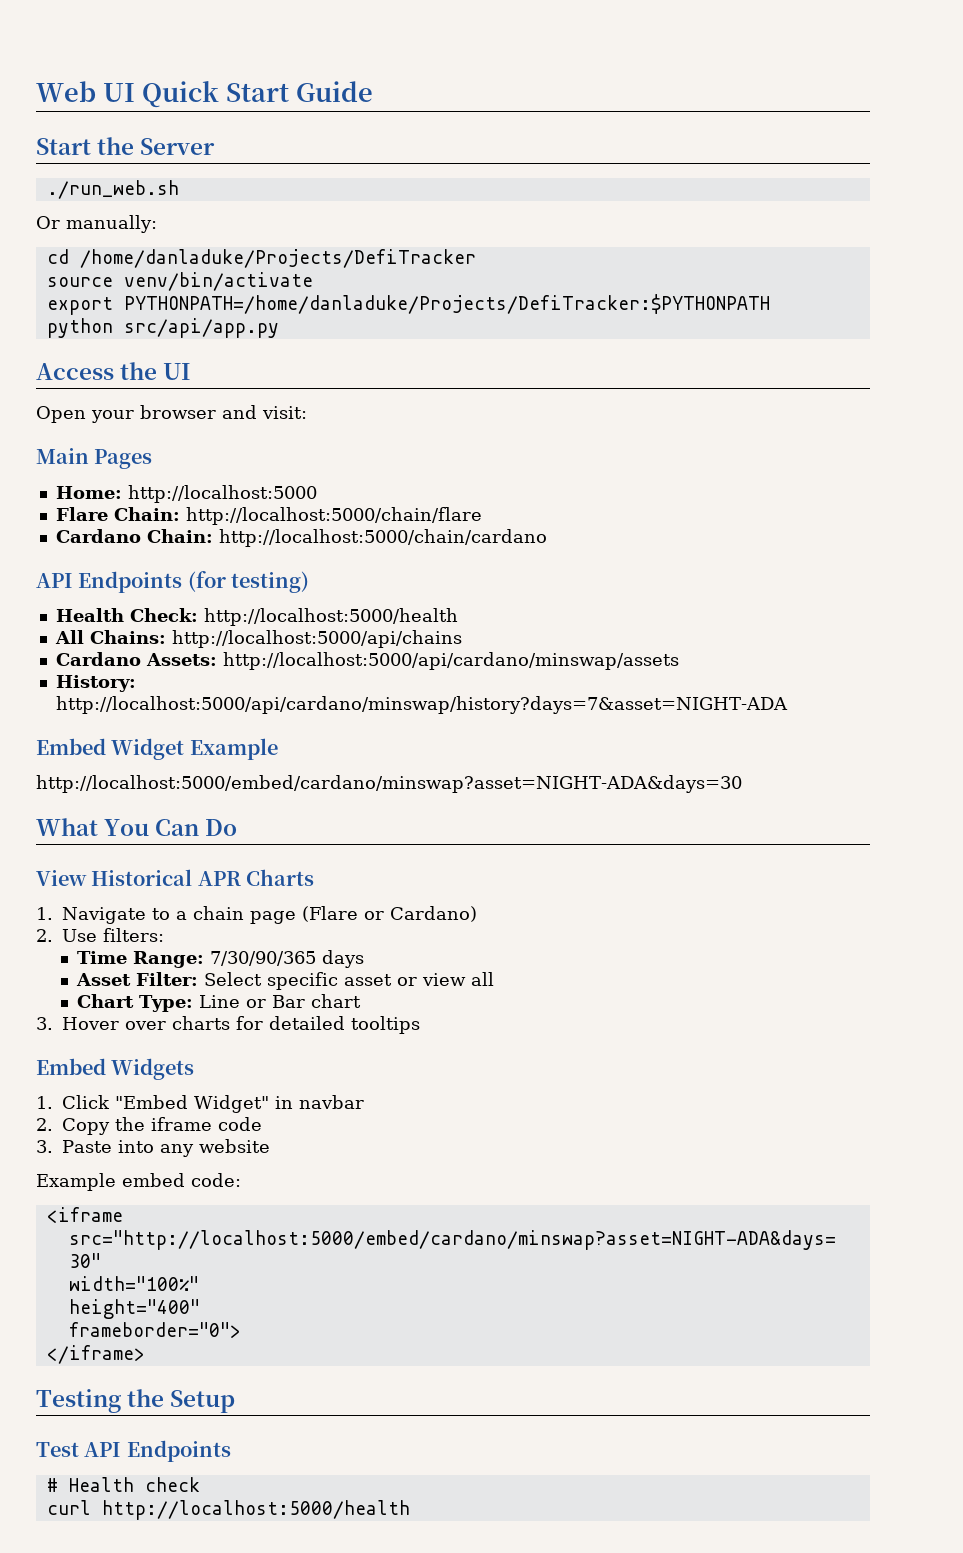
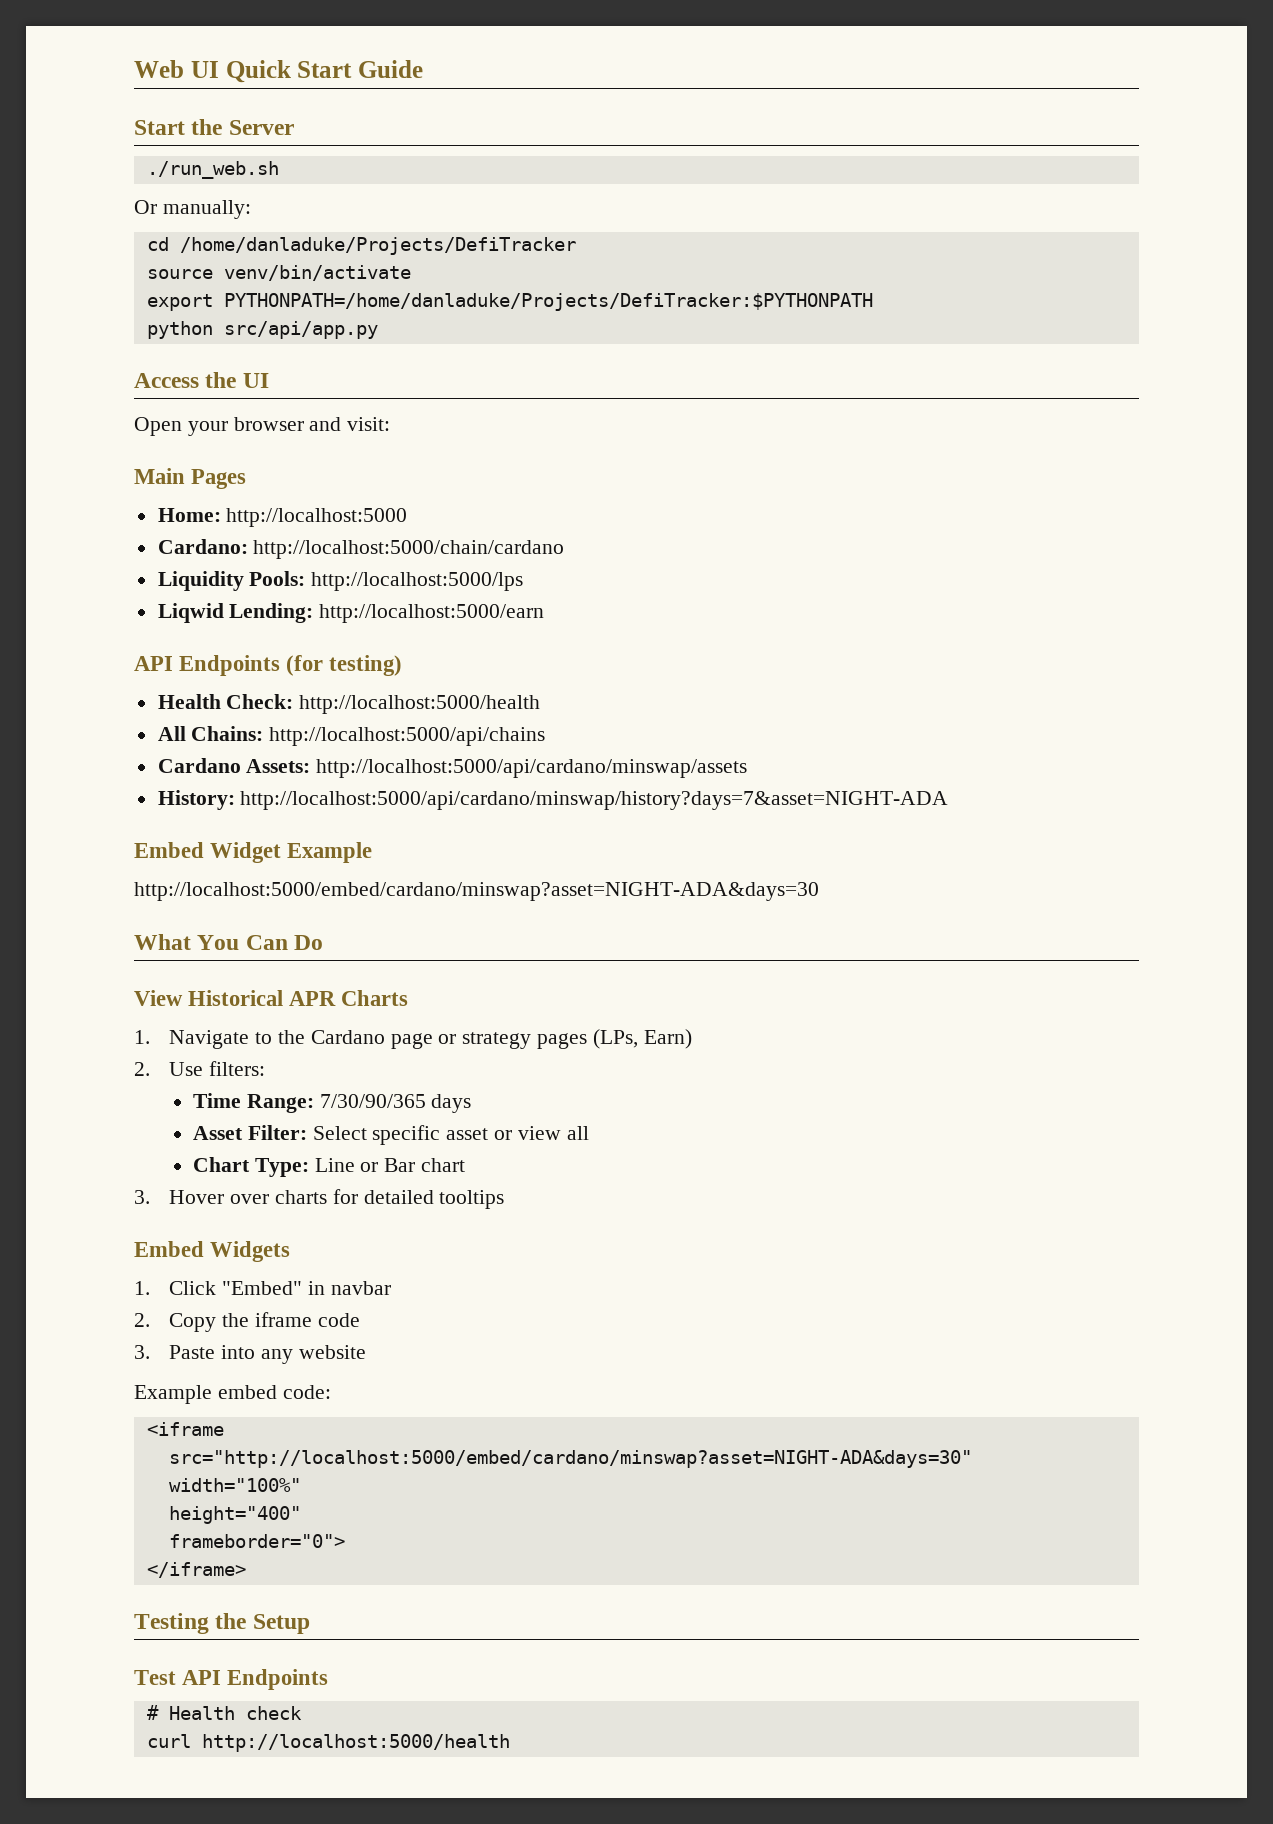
[55,507,482,525] [55,529,547,547] Flare Chain: http://localhost:5000/chain/flare // Cardano Chain: http://localhost:5000/chain/cardano -> [157,539,565,559] [157,571,524,591] [157,603,545,623] Cardano: http://localhost:5000/chain/cardano // Liquidity Pools: http://localhost:5000/lps // Liqwid Lending: http://localhost:5000/earn
[176,906,477,924] a chain page (Flare or Cardano) -> [277,1029,692,1049] the Cardano page or strategy pages (LPs, Earn)
[115,1095,269,1113] "Embed Widget" -> [222,1281,303,1295] "Embed"

